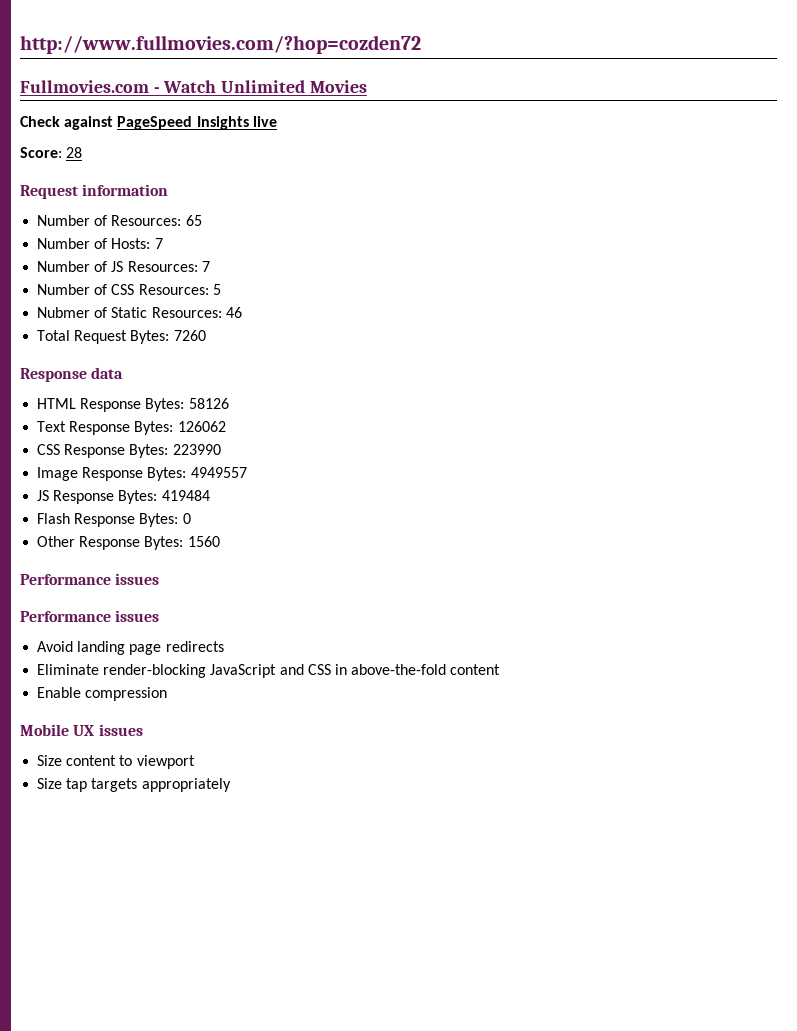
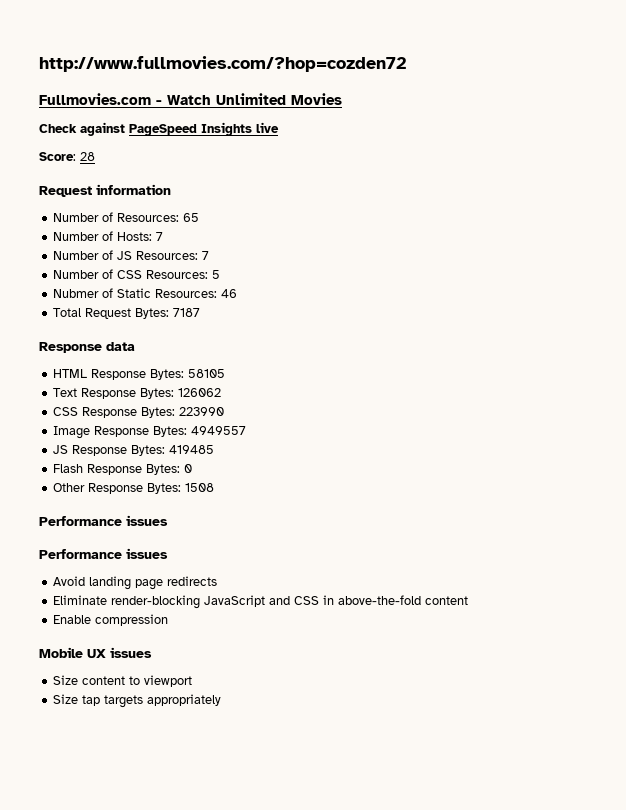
[173,330,206,341] 7260 -> [173,308,201,317] 7187
[188,398,229,409] 58126 -> [188,369,226,378] 58105
[161,490,210,501] 419484 -> [169,445,215,454] 419485
[187,536,220,547] 1560 -> [185,483,215,492] 1508

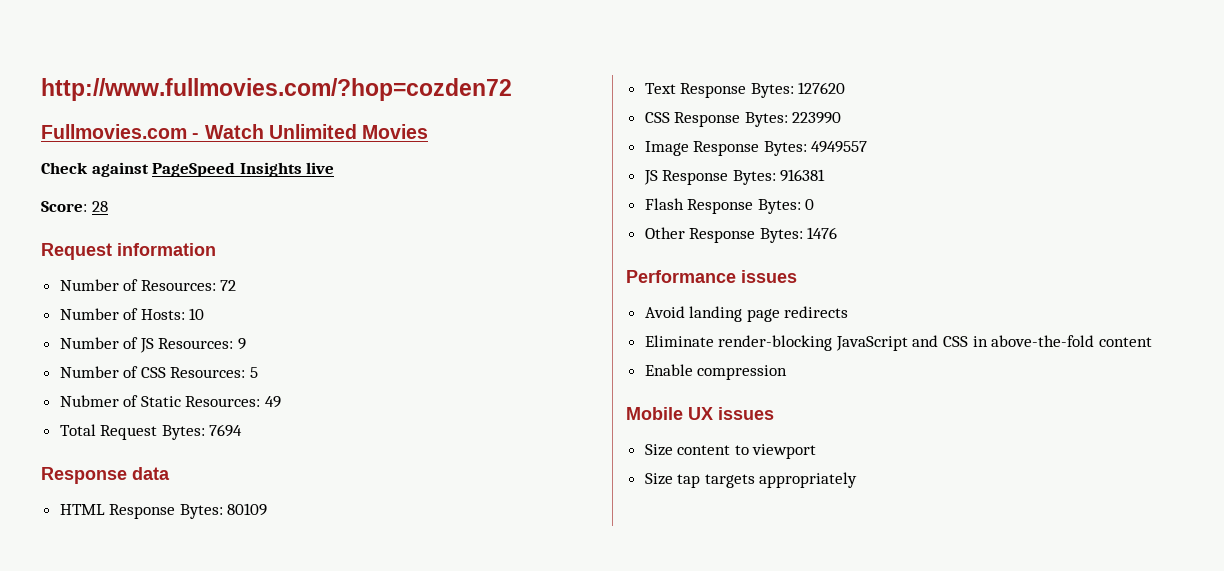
[183,213,200,222] 65 -> [220,280,237,291] 72
[156,232,164,241] 7 -> [189,308,205,320] 10
[202,251,210,260] 7 -> [238,338,247,350] 9
[221,289,238,298] 46 -> [265,396,282,408] 49
[173,308,201,317] 7187 -> [209,424,243,437] 7694
[188,369,226,378] 58105 -> [227,503,268,516] 80109
[178,388,222,397] 126062 -> [798,82,846,94] 127620
[169,445,215,454] 419485 -> [780,169,826,182] 916381
[185,483,215,492] [39,515,168,526] 1508 // Performance issues -> [807,227,838,239] 1476

